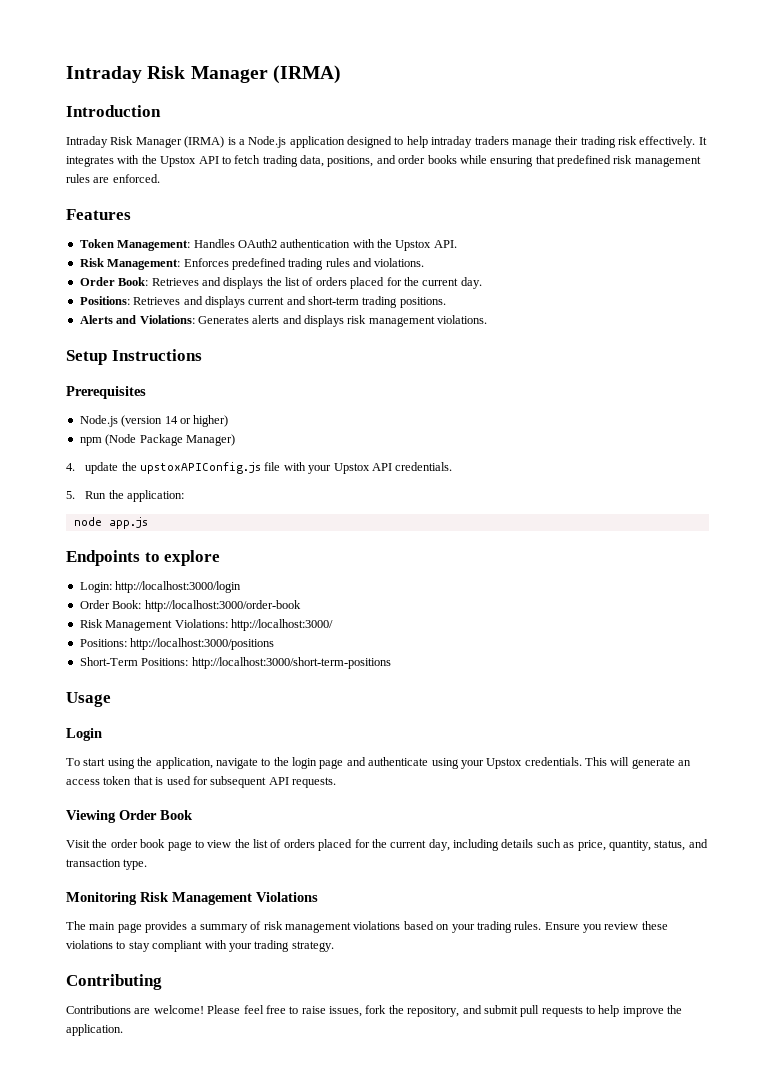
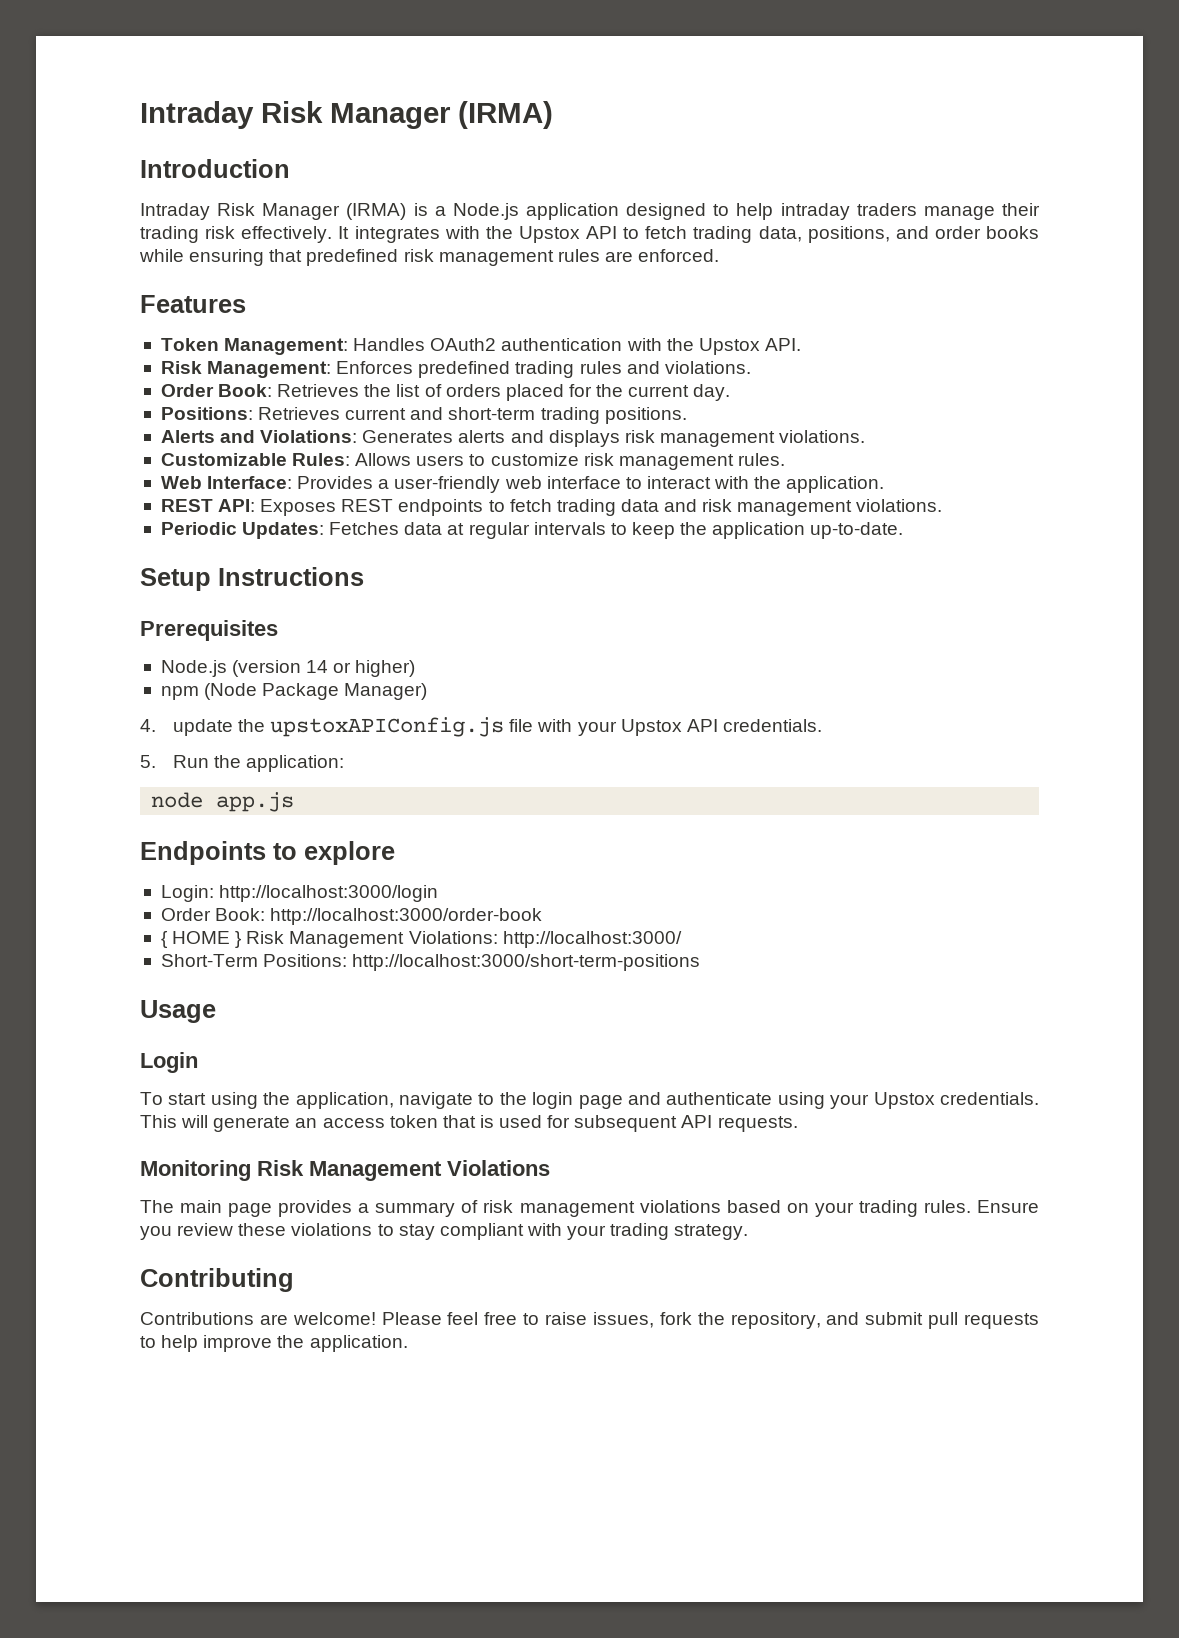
[201,277,264,289] and displays -> (360, 390) none
[183,296,245,308] and displays -> (341, 413) none
(488, 319) none -> [160,453,785,470] [160,476,885,493] [160,499,943,516] [160,522,904,539] // Customizable Rules: Allows users to customize risk management rules. // Web Interface: Provides a user-friendly web interface to interact with the application. // REST API: Exposes REST endpoints to fetch trading data and risk management violations. // Periodic Updates: Fetches data at regular intervals to keep the application up-to-date.
(301, 606) none -> [160,931,242,948] { HOME }
[79,638,275,650] // Positions: http://localhost:3000/positions -> (682, 939) none
[66,810,193,823] [66,839,708,851] [66,859,148,870] // Viewing Order Book // Visit the order book page to view the list of orders placed for the current day, including details such as price, quantity, status, and transaction type. -> (798, 1124) none

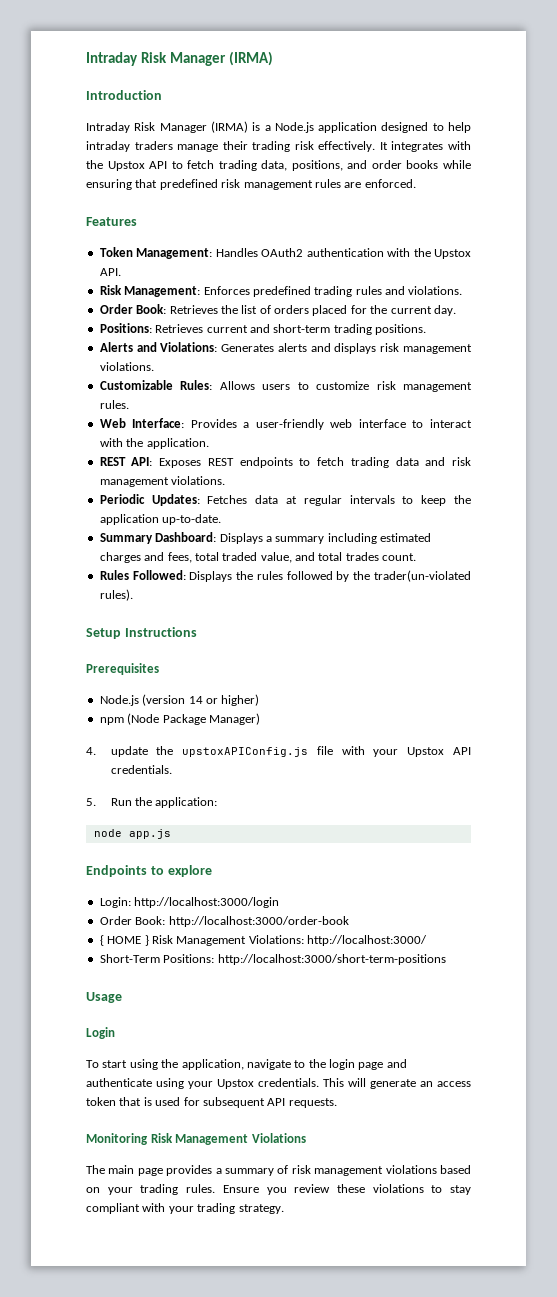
(904, 530) none -> [99,532,431,544] [99,552,417,563] [99,570,471,582] [99,589,133,601] // Summary Dashboard: Displays a summary including estimated charges and fees, total traded value, and total trades count. // Rules Followed: Displays the rules followed by the trader(un-violated rules).
[140,1268,294,1292] [140,1312,1039,1329] [140,1335,408,1352] // Contributing // Contributions are welcome! Please feel free to raise issues, fork the repository, and submit pull requests to help improve the application. -> (284, 1209) none

